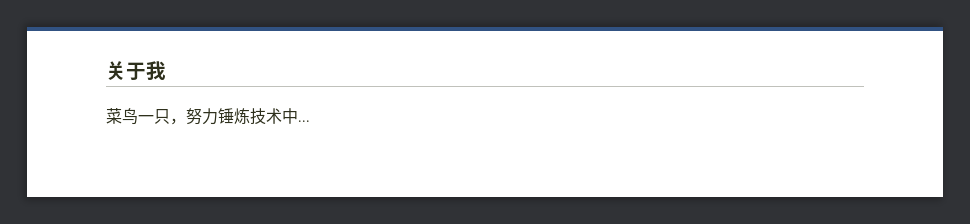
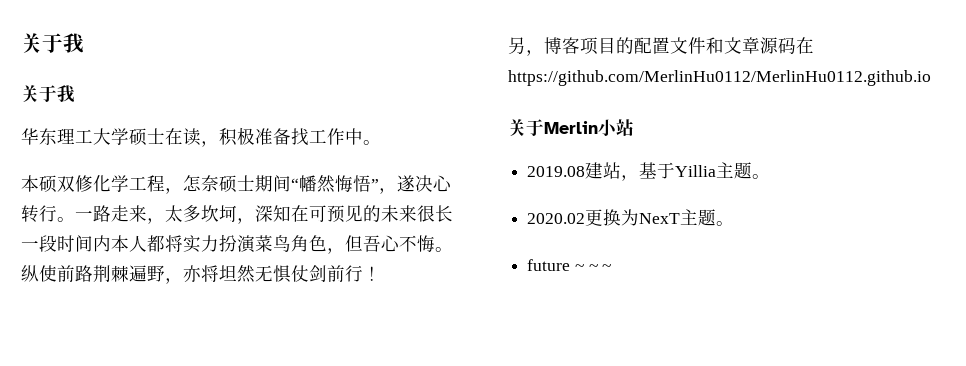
[106,61,166,80] [106,108,310,125] 关于我 // 菜鸟一只，努力锤炼技术中... -> [21,33,84,53] [21,85,75,103] [21,127,381,147] [21,175,452,194] [21,205,453,224] [21,234,453,254] [21,265,381,284] [508,37,814,56] [508,70,931,86] [508,119,634,137] [527,162,771,181] [527,209,735,226] [527,259,612,271] 关于我 // 关于我 // 华东理工大学硕士在读，积极准备找工作中。 // 本硕双修化学工程，怎奈硕士期间“幡然悔悟”，遂决心转行。一路走来，太多坎坷，深知在可预见的未来很长一段时间内本人都将实力扮演菜鸟角色，但吾心不悔。纵使前路荆棘遍野，亦将坦然无惧仗剑前行！ // 另，博客项目的配置文件和文章源码在https://github.com/MerlinHu0112/MerlinHu0112.github.io // 关于Merlin小站 // 2019.08建站，基于Yillia主题。 // 2020.02更换为NexT主题。 // future ~ ~ ~

